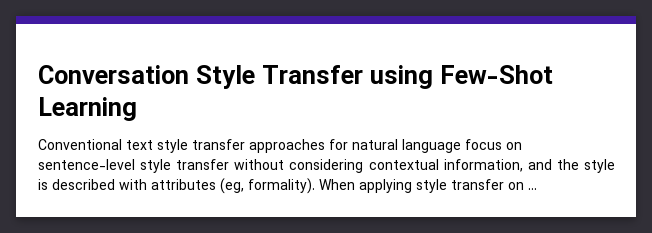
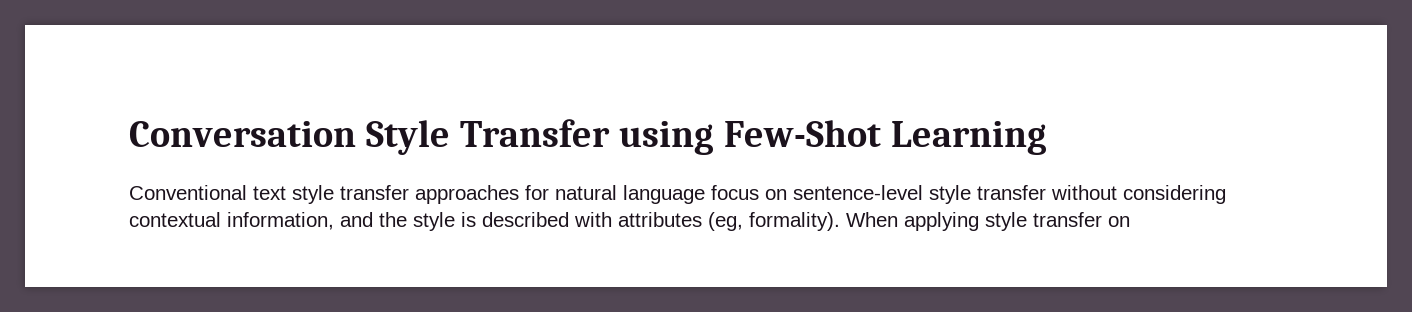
[528,188,537,190] … -> (1130, 221) none

